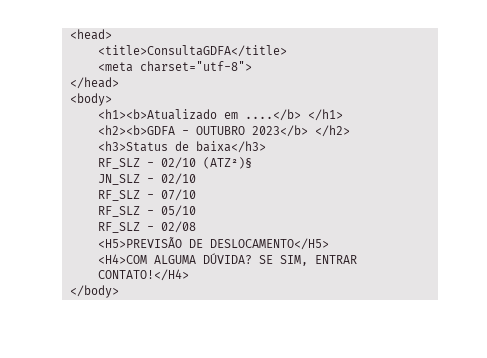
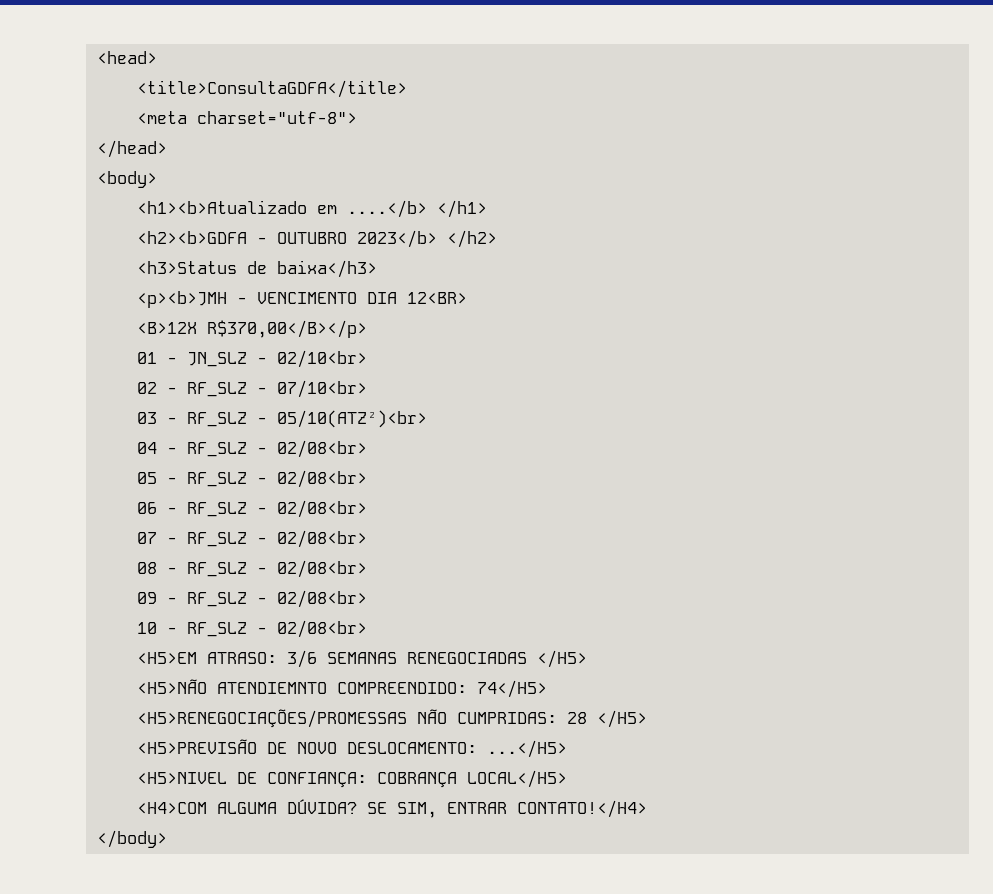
[97,157,252,169] [97,173,196,185] [97,189,196,201] [97,205,196,217] [97,221,196,233] [97,237,329,250] RF_SLZ - 02/10 (ATZ²)§ // JN_SLZ - 02/10 // RF_SLZ - 07/10 // RF_SLZ - 05/10 // RF_SLZ - 02/08 // <H5>PREVISÃO DE DESLOCAMENTO</H5> -> [136,291,467,308] [136,320,367,338] [136,350,367,368] [136,380,367,398] [136,410,427,428] [136,440,367,458] [136,470,367,488] [136,500,367,518] [136,530,367,548] [136,560,367,578] [136,590,367,608] [136,620,367,638] [136,650,587,668] [136,679,547,698] [136,709,647,728] [136,739,567,758] [136,770,567,788] <p><b>JMH - VENCIMENTO DIA 12<BR> // <B>12X R$370,00</B></p> // 01 - JN_SLZ - 02/10<br> // 02 - RF_SLZ - 07/10<br> // 03 - RF_SLZ - 05/10(ATZ²)<br> // 04 - RF_SLZ - 02/08<br> // 05 - RF_SLZ - 02/08<br> // 06 - RF_SLZ - 02/08<br> // 07 - RF_SLZ - 02/08<br> // 08 - RF_SLZ - 02/08<br> // 09 - RF_SLZ - 02/08<br> // 10 - RF_SLZ - 02/08<br> // <H5>EM ATRASO: 3/6 SEMANAS RENEGOCIADAS </H5> // <H5>NÃO ATENDIEMNTO COMPREENDIDO: 74</H5> // <H5>RENEGOCIAÇÕES/PROMESSAS NÃO CUMPRIDAS: 28 </H5> // <H5>PREVISÃO DE NOVO DESLOCAMENTO: ...</H5> // <H5>NIVEL DE CONFIANÇA: COBRANÇA LOCAL</H5>

